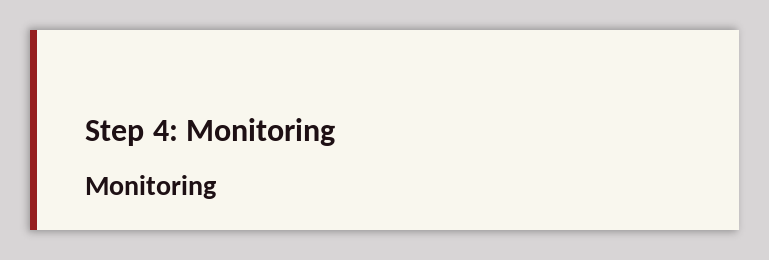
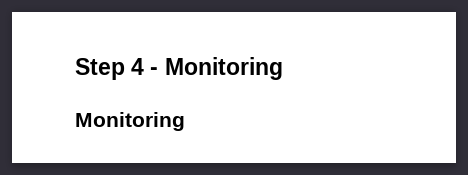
[152,120,178,141] 4: -> [131,58,159,75] 4 -

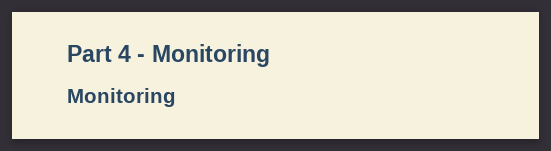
[75,58,125,80] Step -> [67,45,112,62] Part

